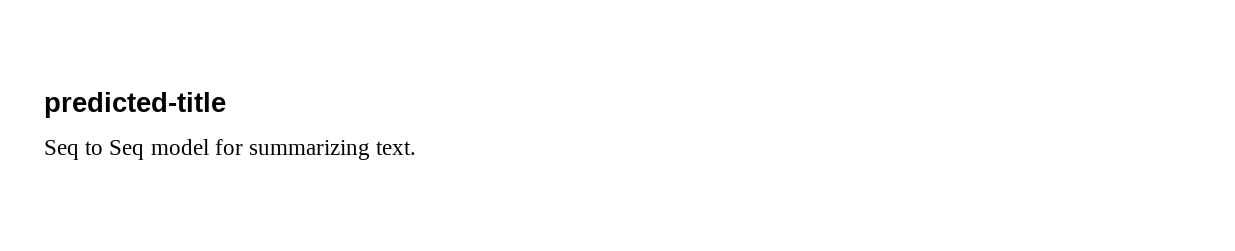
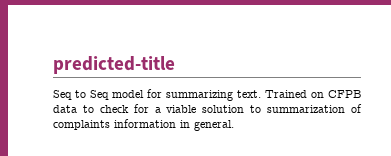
(417, 148) none -> [265,90,361,98] [53,104,362,113] [53,119,234,131] Trained on CFPB data to check for a viable solution to summarization of complaints information in general.

